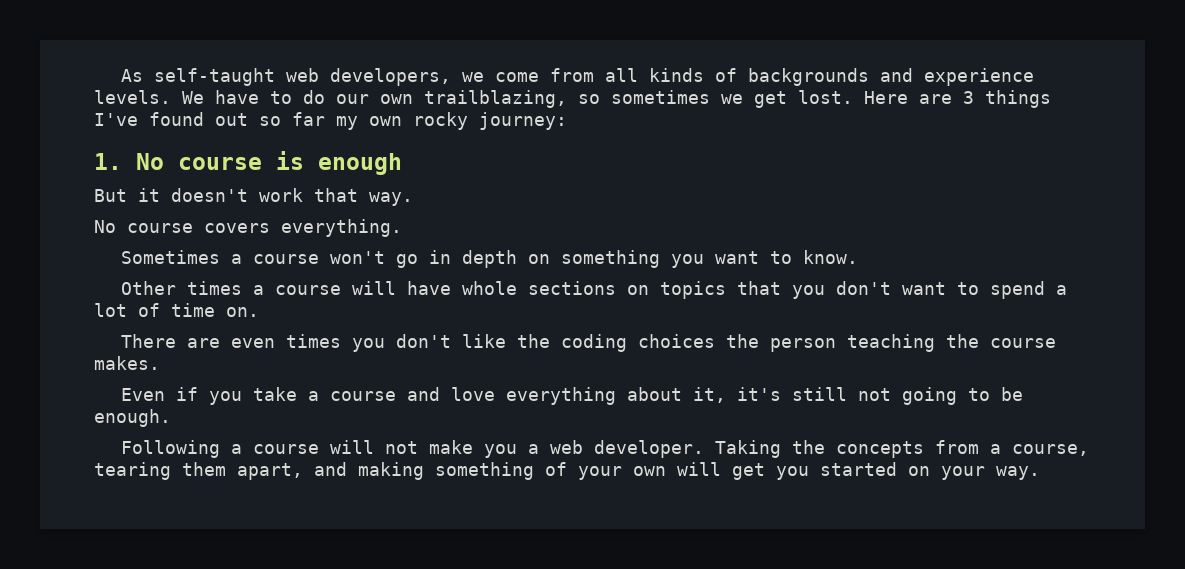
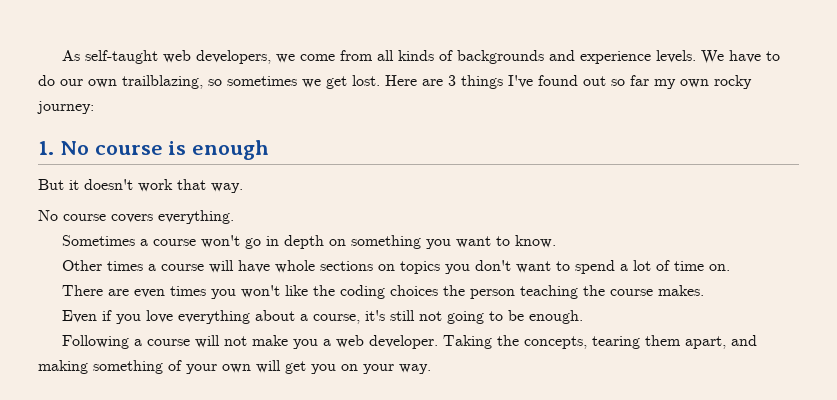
[736,281,781,295] that -> (440, 267) none
[395,334,451,348] don't -> [240,285,280,298] won't
[252,387,440,401] take a course and -> (141, 319) none
[692,387,726,403] it, -> [299,314,360,324] a course,
[835,440,1089,458] concepts from a course, -> [523,336,587,349] concepts,
[820,462,897,476] started -> (336, 369) none

